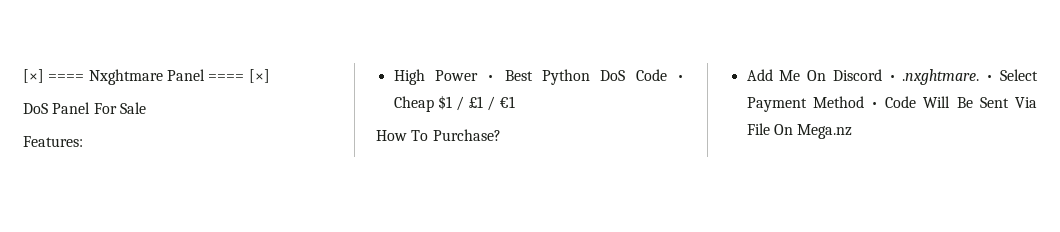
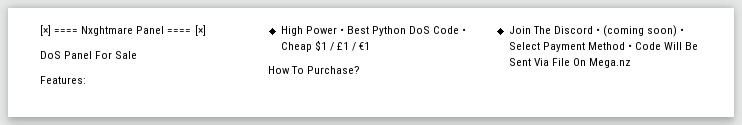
[746,69,980,85] Add Me On Discord • .nxghtmare. -> [508,25,678,37] Join The Discord • (coming soon)

